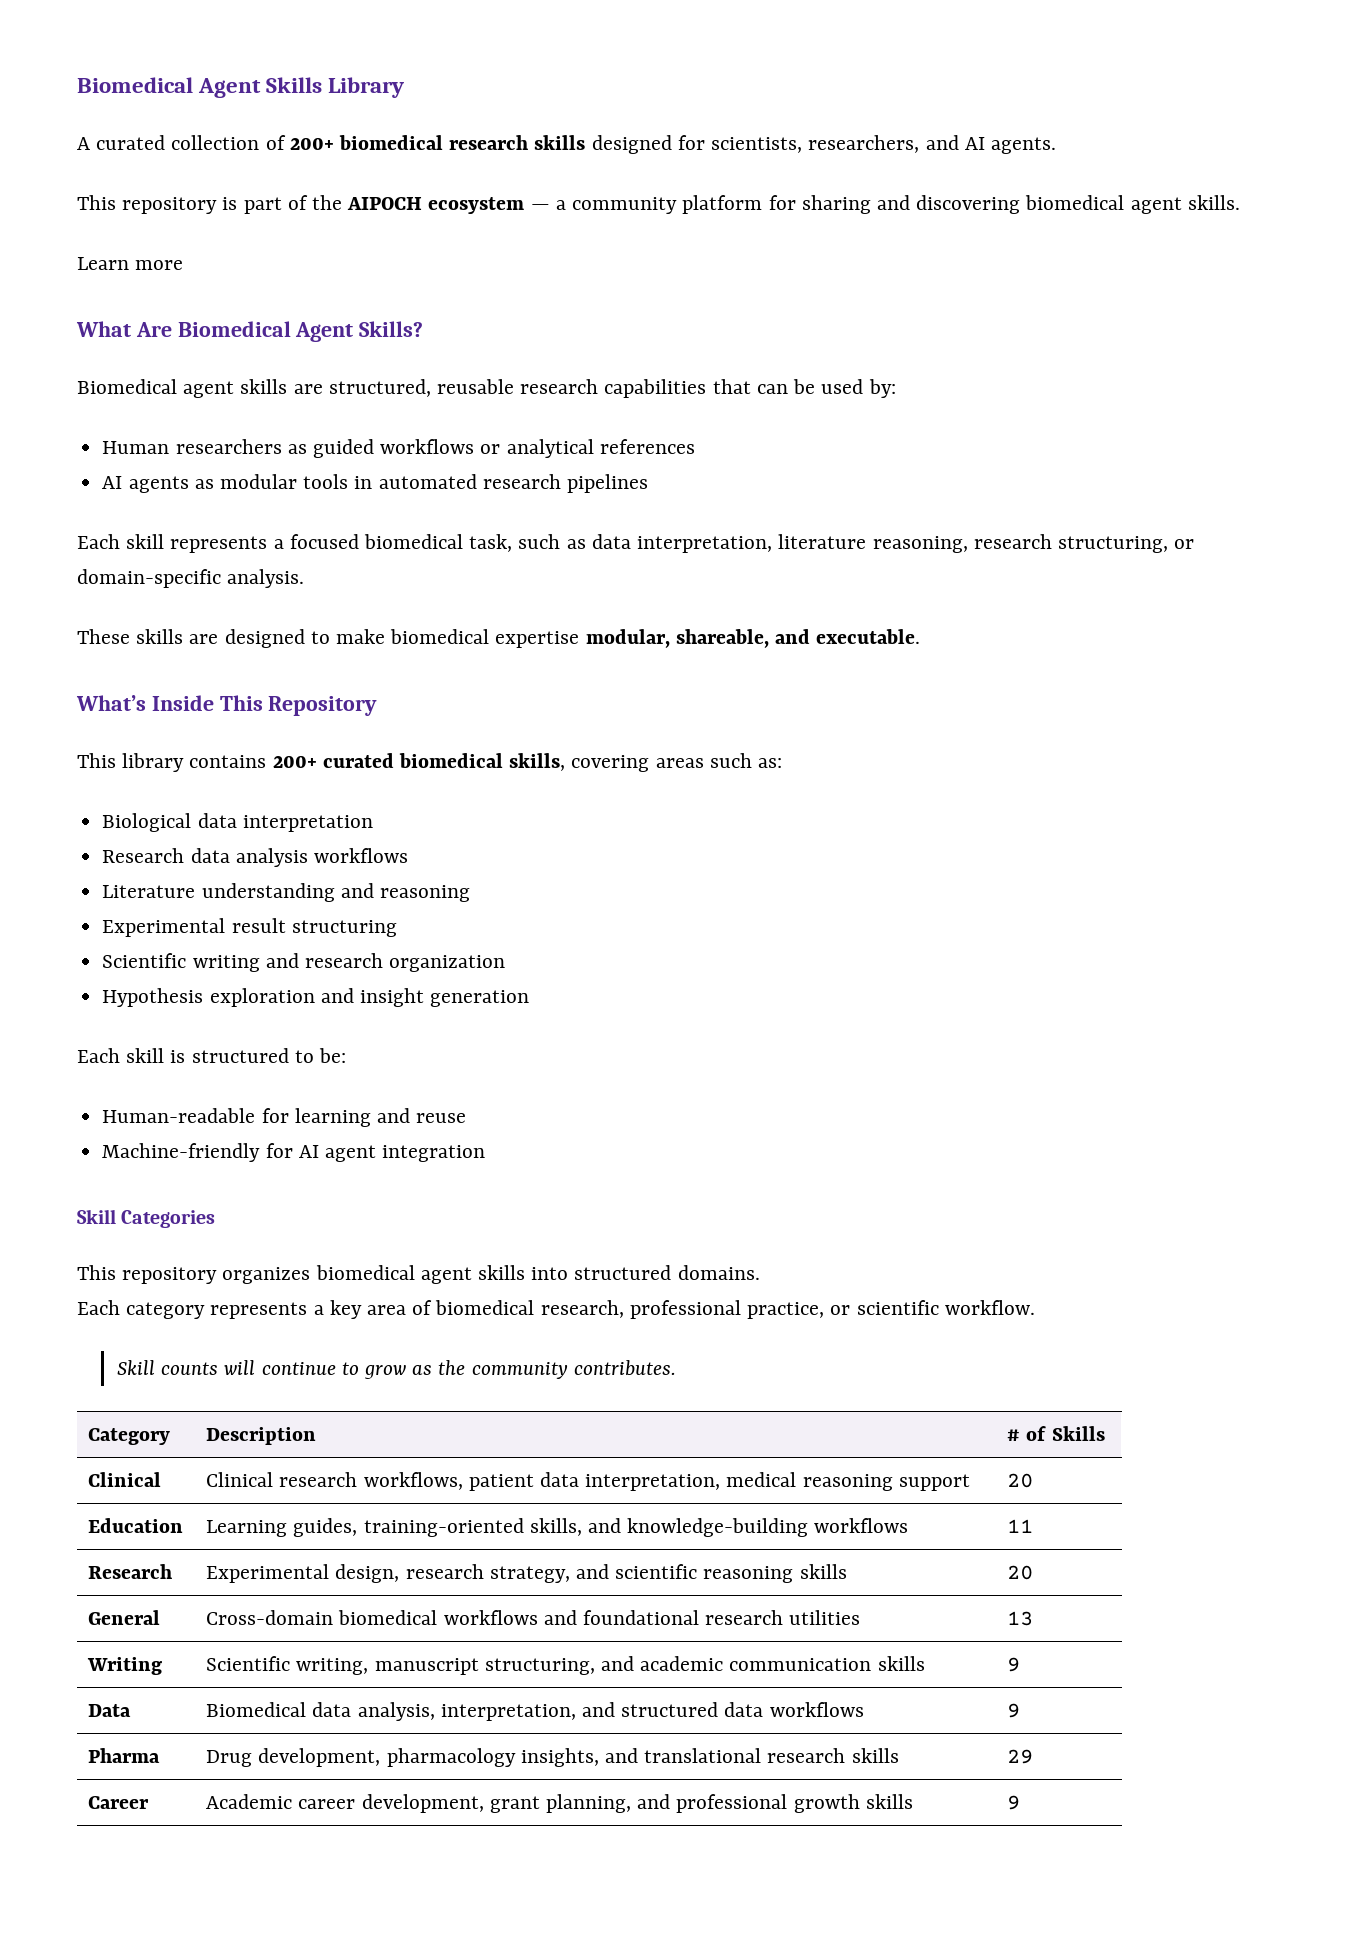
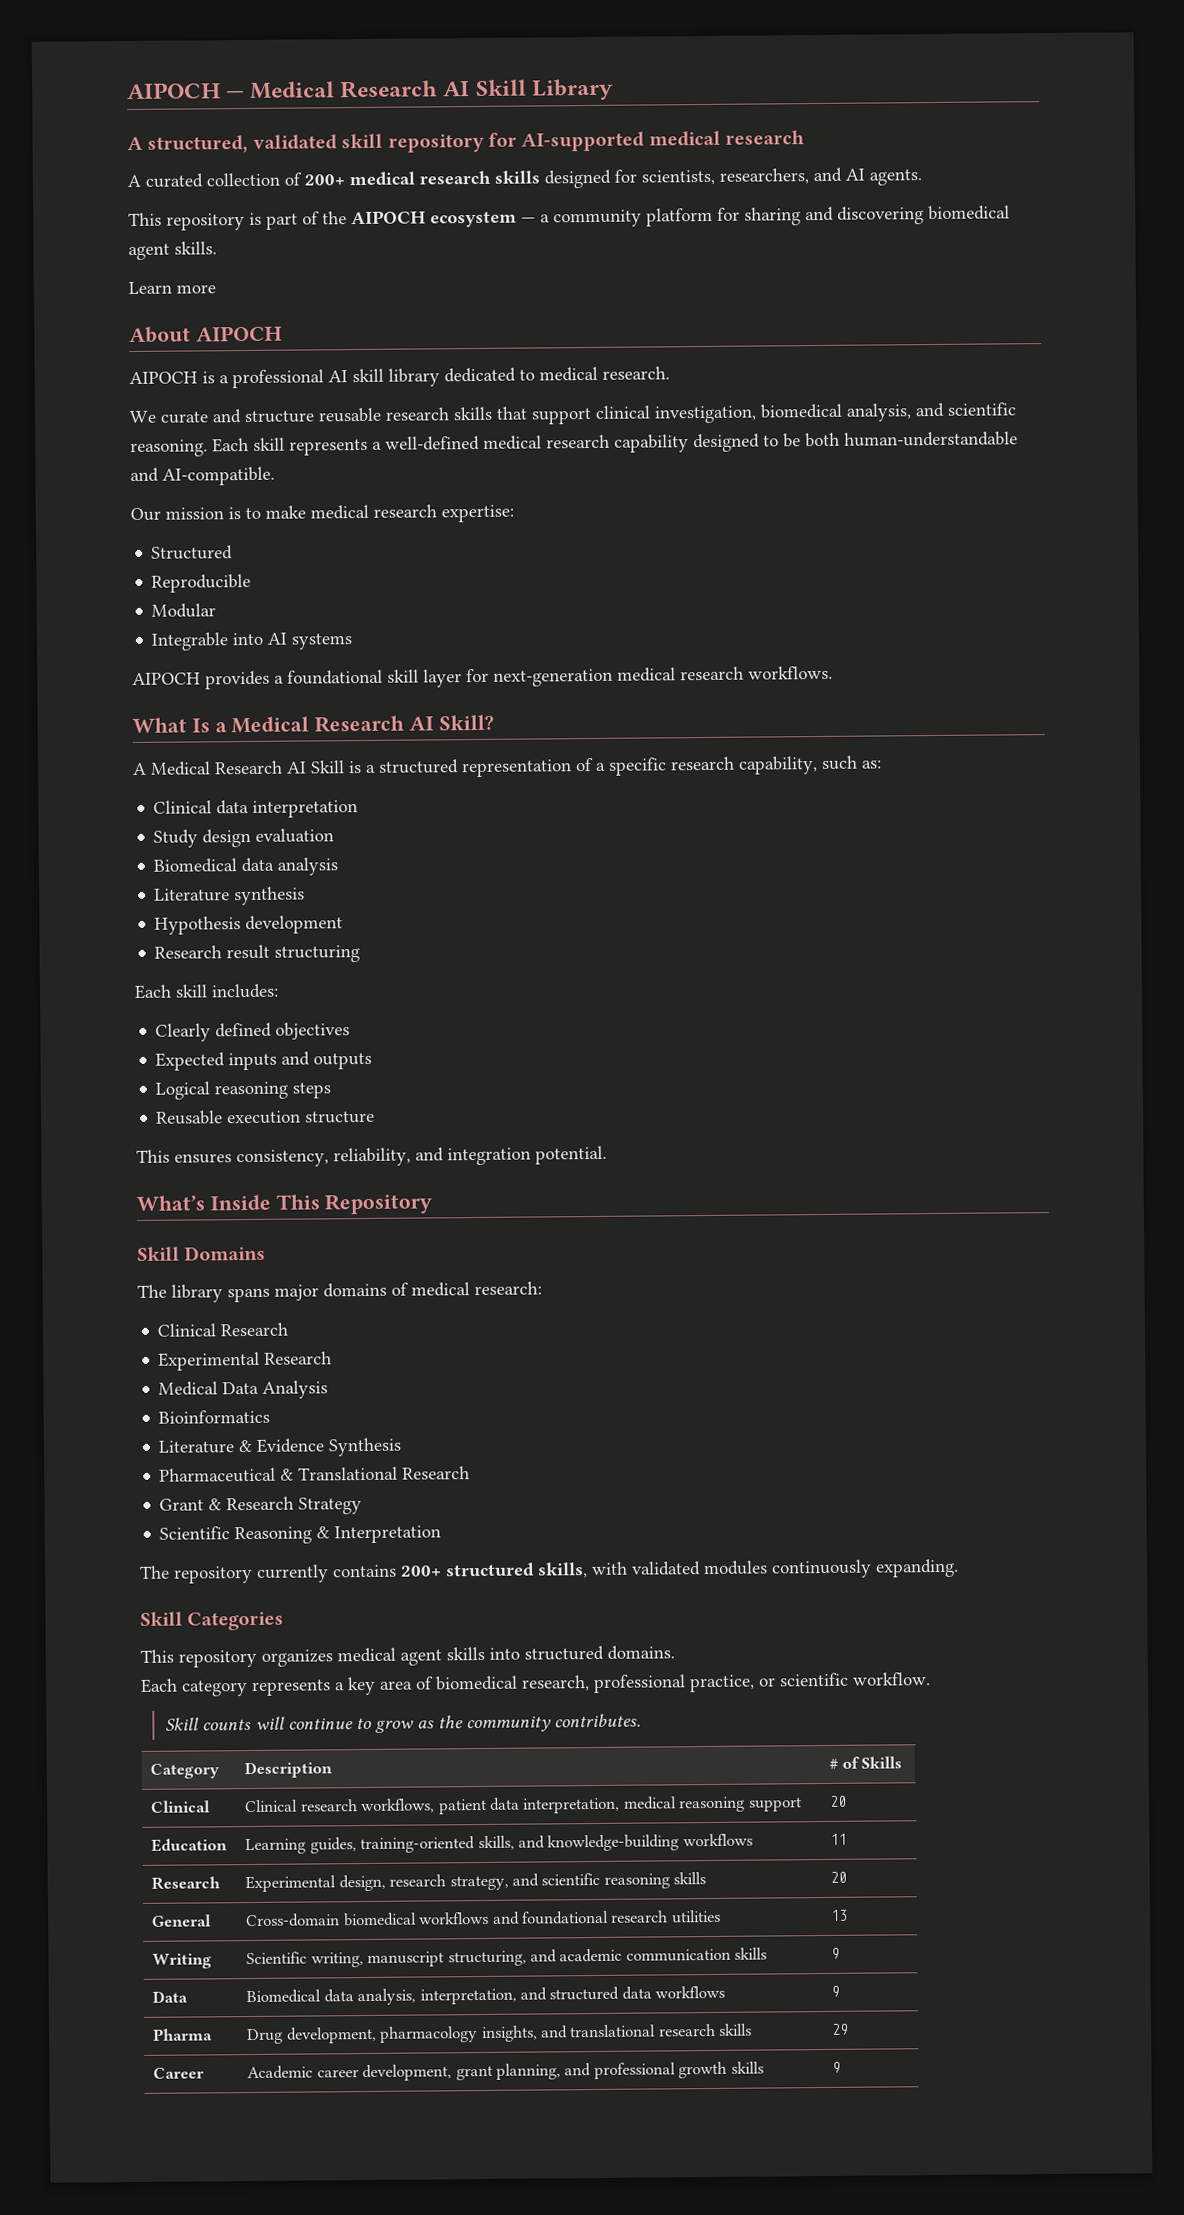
[77,77,405,98] Biomedical Agent Skills Library -> [127,78,615,101] [127,130,806,154] AIPOCH — Medical Research AI Skill Library // A structured, validated skill repository for AI-supported medical research
[339,135,444,150] biomedical -> [349,171,415,187] medical
[76,321,424,342] [77,379,896,398] [102,439,695,458] [102,474,648,493] [77,534,1195,553] [77,569,305,588] [77,629,921,648] [76,695,378,716] [77,753,783,772] [102,813,373,832] [102,848,408,867] [102,883,470,902] [102,918,397,937] [102,953,506,972] [102,988,530,1007] [77,1048,347,1063] [102,1108,467,1127] [102,1143,486,1162] What Are Biomedical Agent Skills? // Biomedical agent skills are structured, reusable research capabilities that can be used by: // Human researchers as guided workflows or analytical references // AI agents as modular tools in automated research pipelines // Each skill represents a focused biomedical task, such as data interpretation, literature reasoning, research structuring, or domain-specific analysis. // These skills are designed to make biomedical expertise modular, shareable, and executable. // What’s Inside This Repository // This library contains 200+ curated biomedical skills, covering areas such as: // Biological data interpretation // Research data analysis workflows // Literature understanding and reasoning // Experimental result structuring // Scientific writing and research organization // Hypothesis exploration and insight generation // Each skill is structured to be: // Human-readable for learning and reuse // Machine-friendly for AI agent integration -> [129,325,283,344] [129,366,670,389] [129,402,1016,425] [130,431,1018,458] [130,466,275,486] [130,504,514,523] [151,545,234,560] [151,573,252,593] [151,603,217,618] [151,632,353,651] [132,665,833,690] [132,714,494,734] [132,755,882,778] [153,799,359,818] [153,828,335,848] [153,857,339,876] [154,886,306,906] [154,915,344,935] [154,944,361,963] [134,983,279,999] [155,1022,351,1042] [155,1051,373,1071] [155,1081,332,1100] [156,1110,376,1125] [136,1145,607,1168] [136,1193,433,1215] [137,1245,267,1261] [137,1281,542,1303] [157,1322,289,1337] [158,1351,333,1371] [158,1380,329,1399] [158,1409,271,1424] [158,1437,403,1457] [159,1466,471,1483] [159,1496,363,1515] [159,1525,442,1545] [139,1558,959,1584] About AIPOCH // AIPOCH is a professional AI skill library dedicated to medical research. // We curate and structure reusable research skills that support clinical investigation, biomedical analysis, and scientific reasoning. Each skill represents a well-defined medical research capability designed to be both human-understandable and AI-compatible. // Our mission is to make medical research expertise: // Structured // Reproducible // Modular // Integrable into AI systems // AIPOCH provides a foundational skill layer for next-generation medical research workflows. // What Is a Medical Research AI Skill? // A Medical Research AI Skill is a structured representation of a specific research capability, such as: // Clinical data interpretation // Study design evaluation // Biomedical data analysis // Literature synthesis // Hypothesis development // Research result structuring // Each skill includes: // Clearly defined objectives // Expected inputs and outputs // Logical reasoning steps // Reusable execution structure // This ensures consistency, reliability, and integration potential. // What’s Inside This Repository // Skill Domains // The library spans major domains of medical research: // Clinical Research // Experimental Research // Medical Data Analysis // Bioinformatics // Literature & Evidence Synthesis // Pharmaceutical & Translational Research // Grant & Research Strategy // Scientific Reasoning & Interpretation // The repository currently contains 200+ structured skills, with validated modules continuously expanding.
[315,1265,415,1280] biomedical -> [337,1647,396,1663] medical

